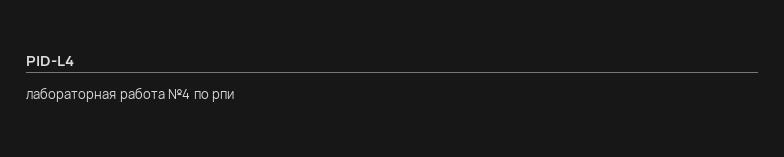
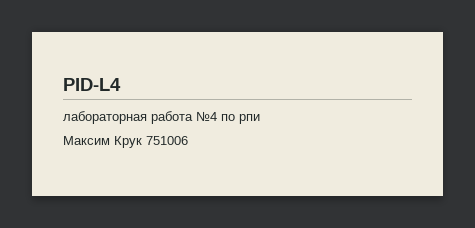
(235, 96) none -> [63,136,188,148] // Максим Крук 751006

